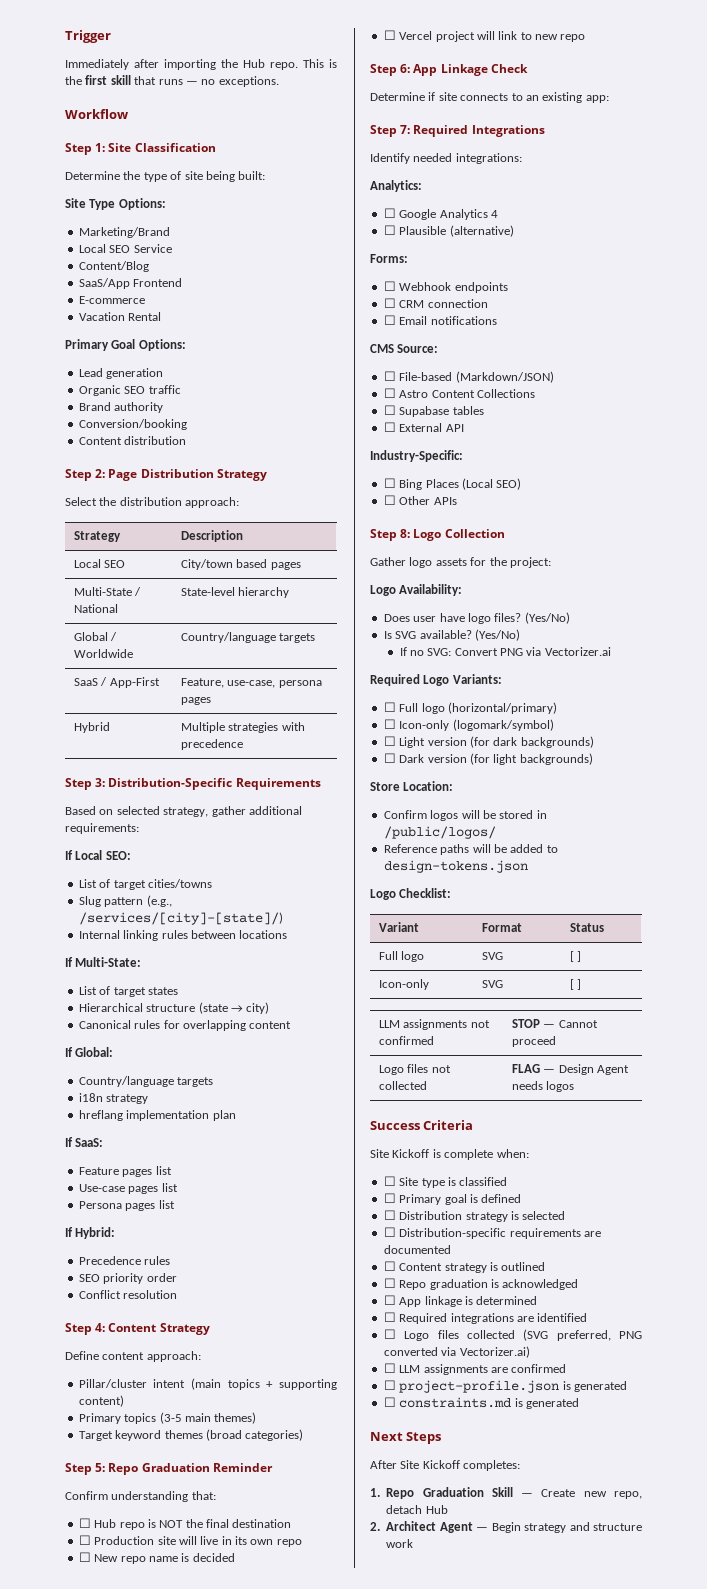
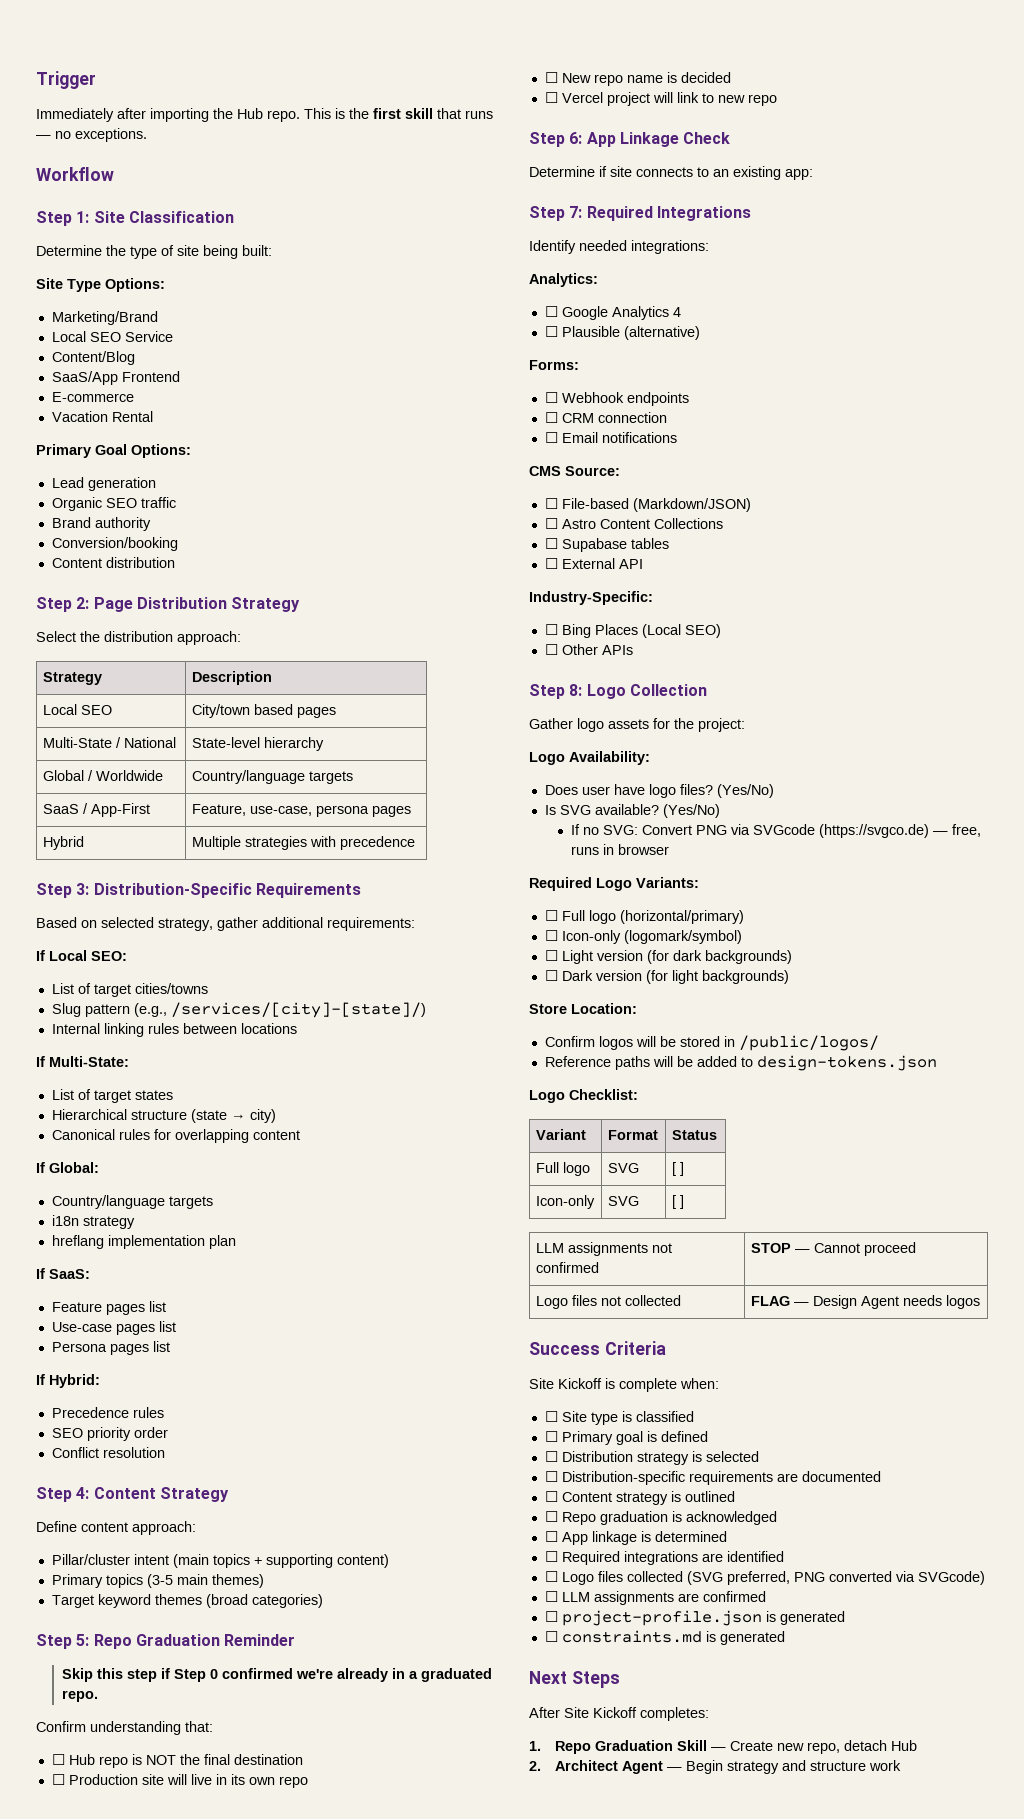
(273, 1467) none -> [61,1668,492,1682] [61,1690,98,1702] // Skip this step if Step 0 confirmed we're already in a graduated repo.
[544,647,611,656] Vectorizer.ai -> [752,824,981,838] [570,844,669,855] SVGcode (https://svgco.de) — free, runs in browser
[459,1346,530,1358] Vectorizer.ai) -> [917,1571,985,1585] SVGcode)

